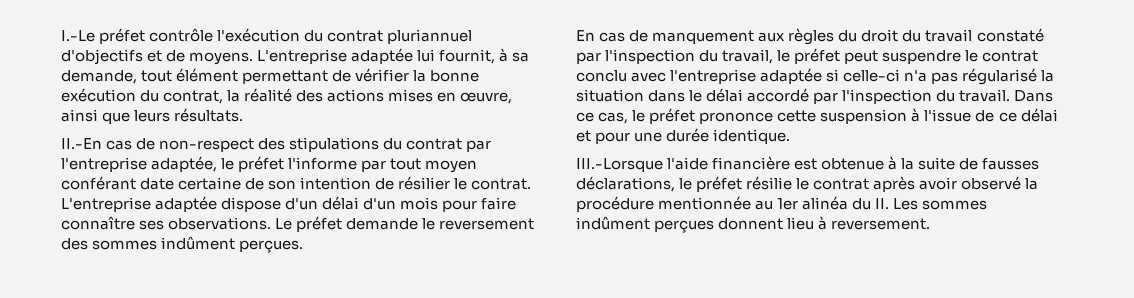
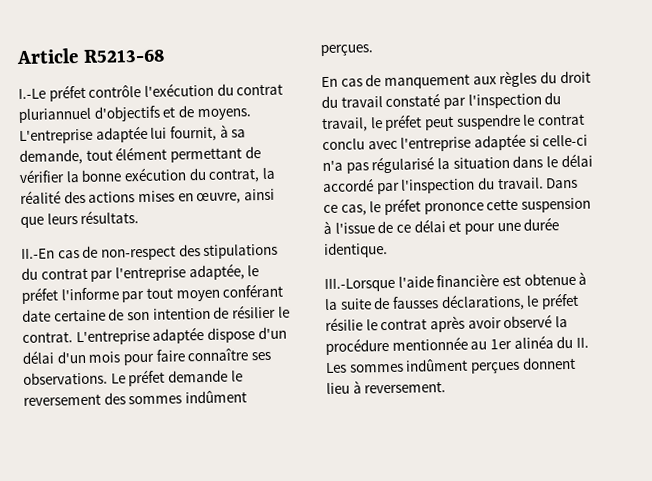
(61, 36) none -> [16,48,165,65] Article R5213-68 //

